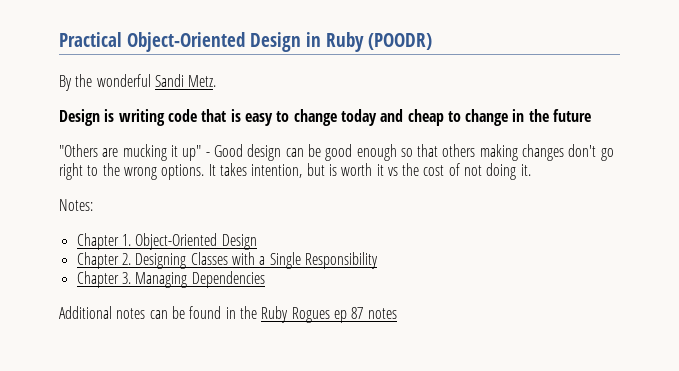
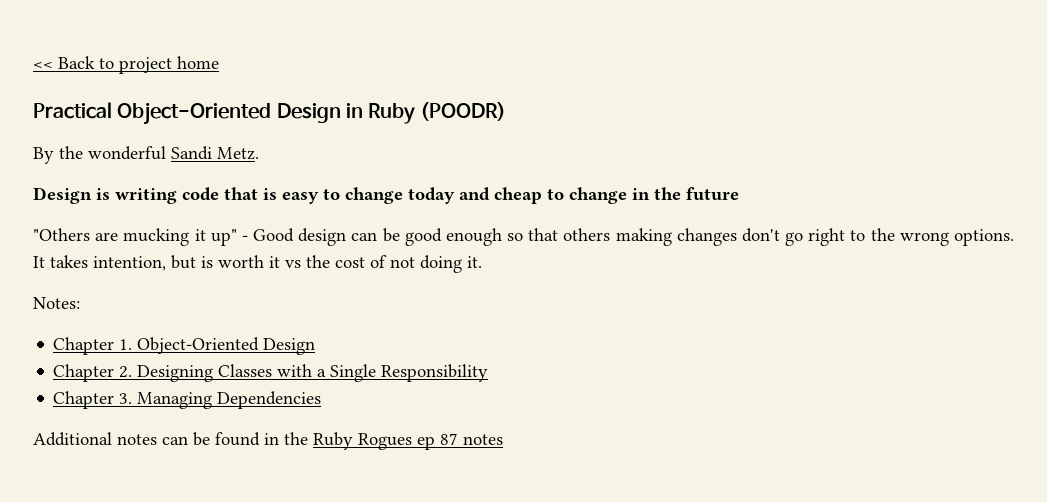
(59, 39) none -> [33,56,219,74] << Back to project home //

